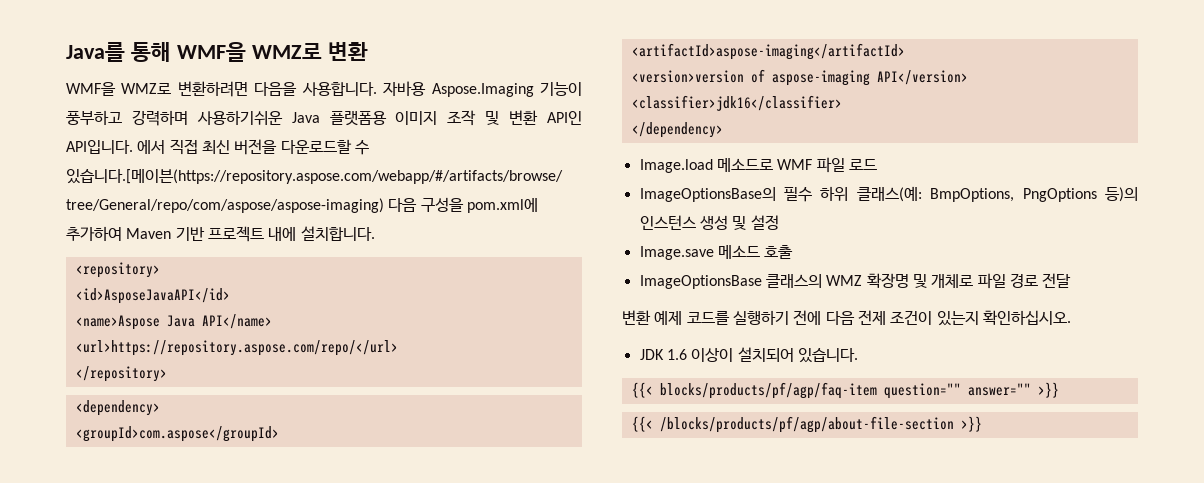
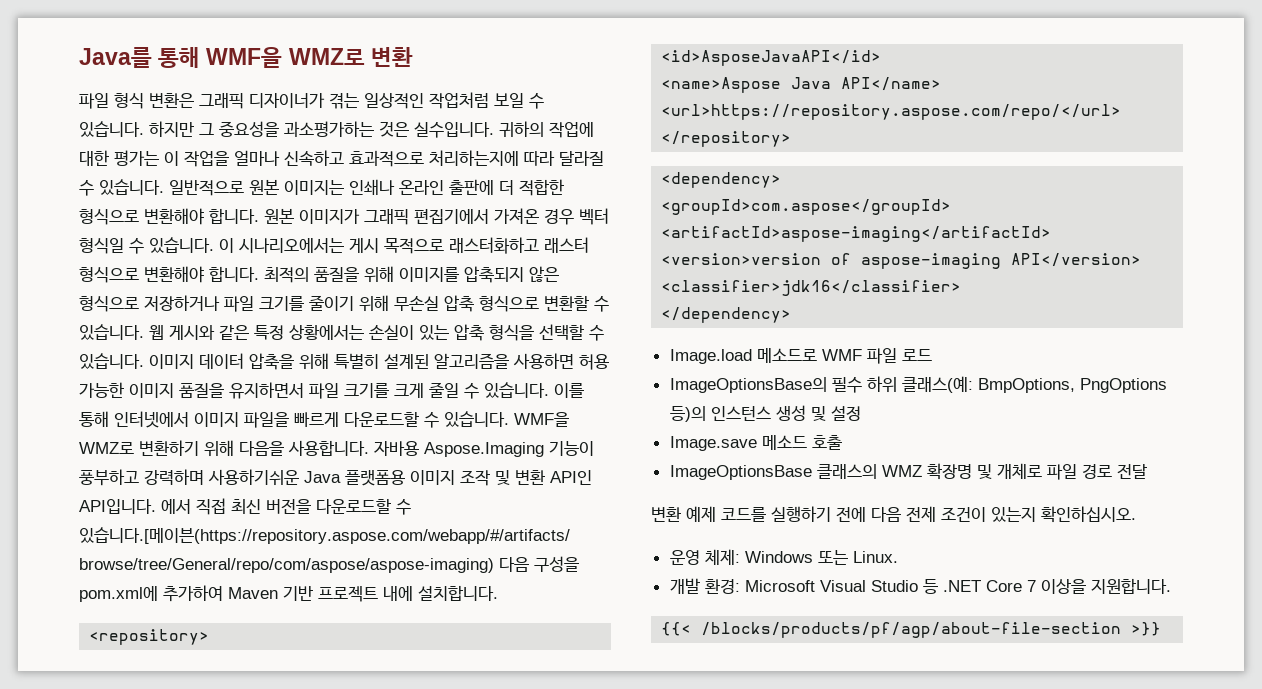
[66,81,248,97] WMF을 WMZ로 변환하려면 -> [79,92,544,109] [79,121,594,138] [79,150,604,167] [79,179,564,196] [79,208,609,225] [79,237,589,254] [79,266,559,283] [79,295,609,312] [79,324,604,341] [79,353,609,370] [79,382,584,399] [79,411,569,428] [79,440,234,457] 파일 형식 변환은 그래픽 디자이너가 겪는 일상적인 작업처럼 보일 수 있습니다. 하지만 그 중요성을 과소평가하는 것은 실수입니다. 귀하의 작업에 대한 평가는 이 작업을 얼마나 신속하고 효과적으로 처리하는지에 따라 달라질 수 있습니다. 일반적으로 원본 이미지는 인쇄나 온라인 출판에 더 적합한 형식으로 변환해야 합니다. 원본 이미지가 그래픽 편집기에서 가져온 경우 벡터 형식일 수 있습니다. 이 시나리오에서는 게시 목적으로 래스터화하고 래스터 형식으로 변환해야 합니다. 최적의 품질을 위해 이미지를 압축되지 않은 형식으로 저장하거나 파일 크기를 줄이기 위해 무손실 압축 형식으로 변환할 수 있습니다. 웹 게시와 같은 특정 상황에서는 손실이 있는 압축 형식을 선택할 수 있습니다. 이미지 데이터 압축을 위해 특별히 설계된 알고리즘을 사용하면 허용 가능한 이미지 품질을 유지하면서 파일 크기를 크게 줄일 수 있습니다. 이를 통해 인터넷에서 이미지 파일을 빠르게 다운로드할 수 있습니다. WMF을 WMZ로 변환하기 위해
[639,347,858,363] [631,382,1059,399] JDK 1.6 이상이 설치되어 있습니다. // {{< blocks/products/pf/agp/faq-item question="" answer="" >}} -> [669,549,898,565] [669,578,1171,594] 운영 체제: Windows 또는 Linux. // 개발 환경: Microsoft Visual Studio 등 .NET Core 7 이상을 지원합니다.

